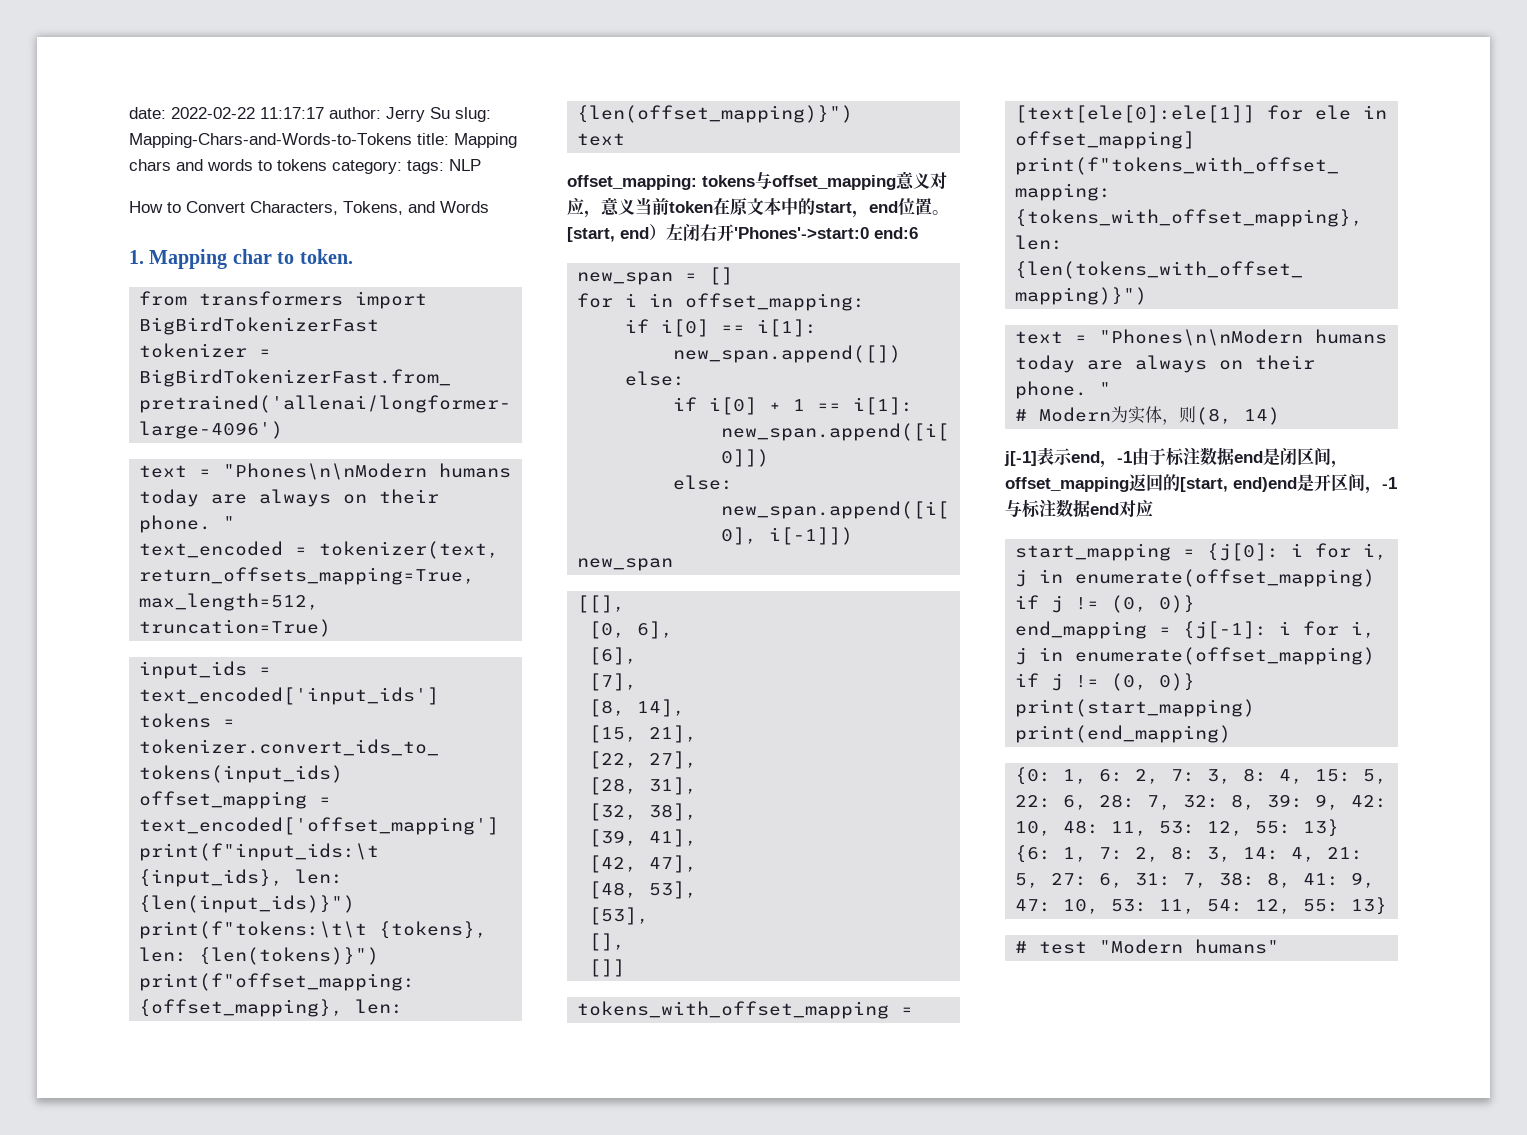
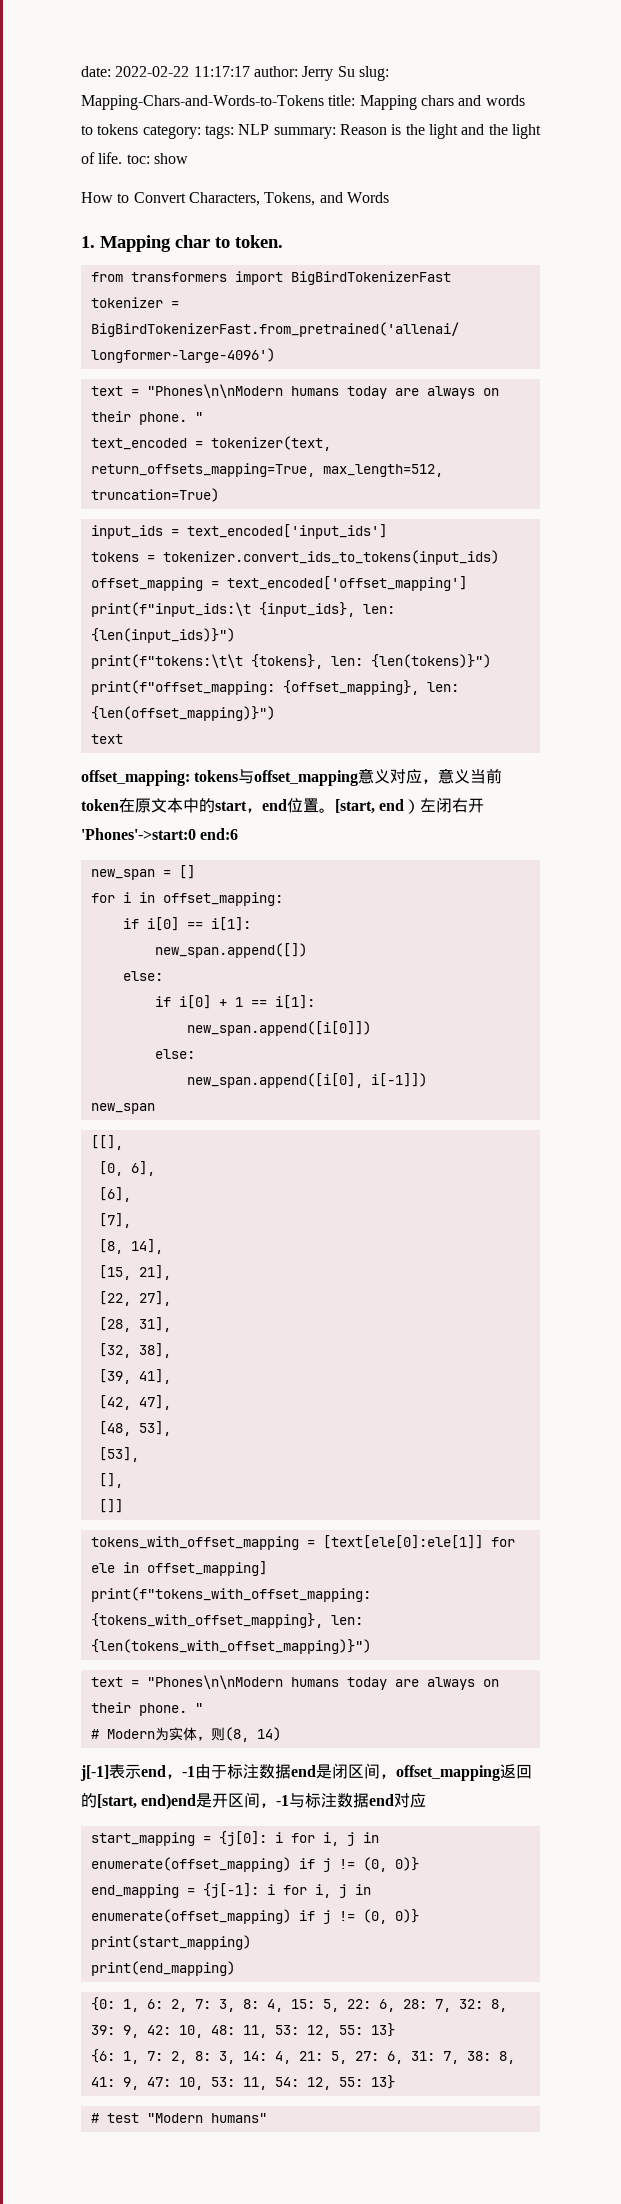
(481, 165) none -> [273,124,541,139] [81,152,188,164] summary: Reason is the light and the light of life. toc: show

